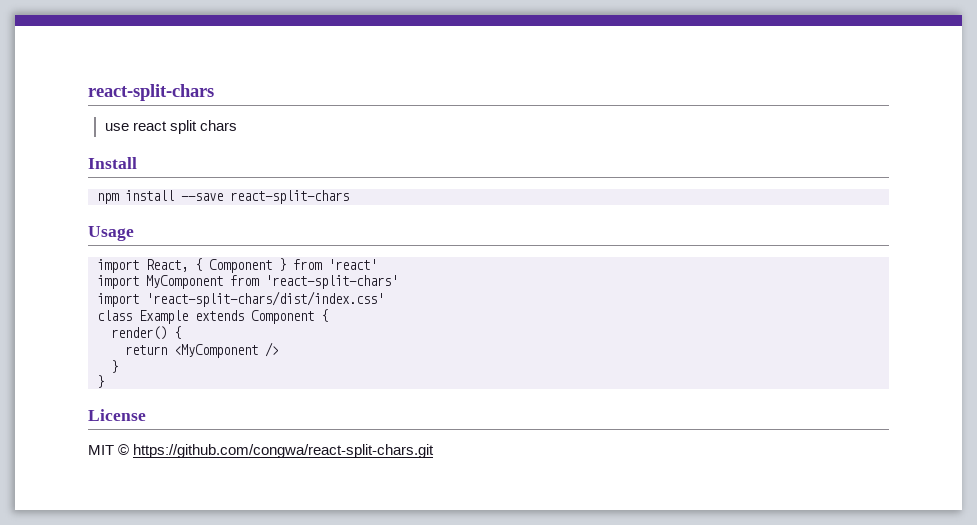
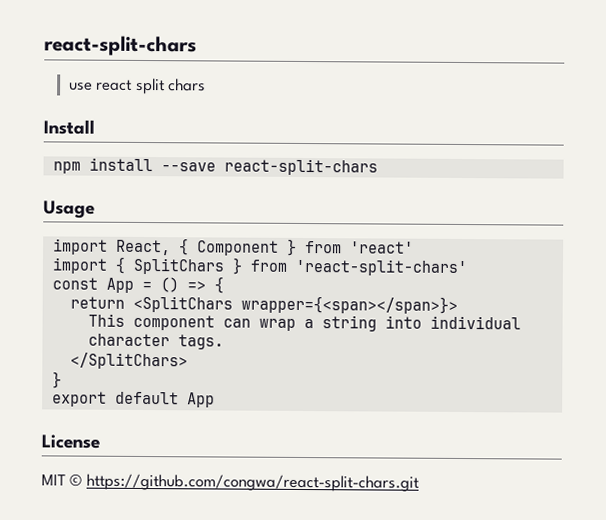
[146,275,223,289] MyComponent -> [114,256,243,275] { SplitChars }
[97,291,384,307] [97,309,328,324] [111,326,181,340] [125,342,279,358] [111,360,118,373] [97,375,104,388] import 'react-split-chars/dist/index.css' // class Example extends Component { // render() { // return <MyComponent /> // } // } -> [51,276,224,294] [69,295,458,314] [87,313,521,332] [87,333,224,350] [69,352,188,370] [51,371,62,389] [51,391,215,408] const App = () => { // return <SplitChars wrapper={<span></span>}> // This component can wrap a string into individual character tags. // </SplitChars> // } // export default App

